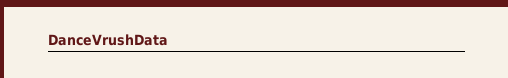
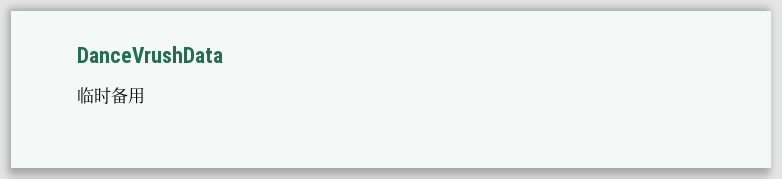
(168, 40) none -> [77,87,145,104] // 临时备用

